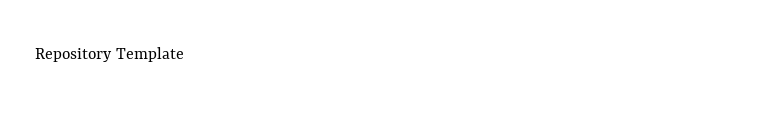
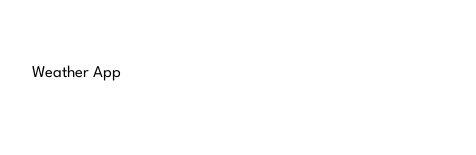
[35,47,184,62] Repository Template -> [32,65,122,81] Weather App

